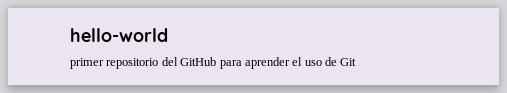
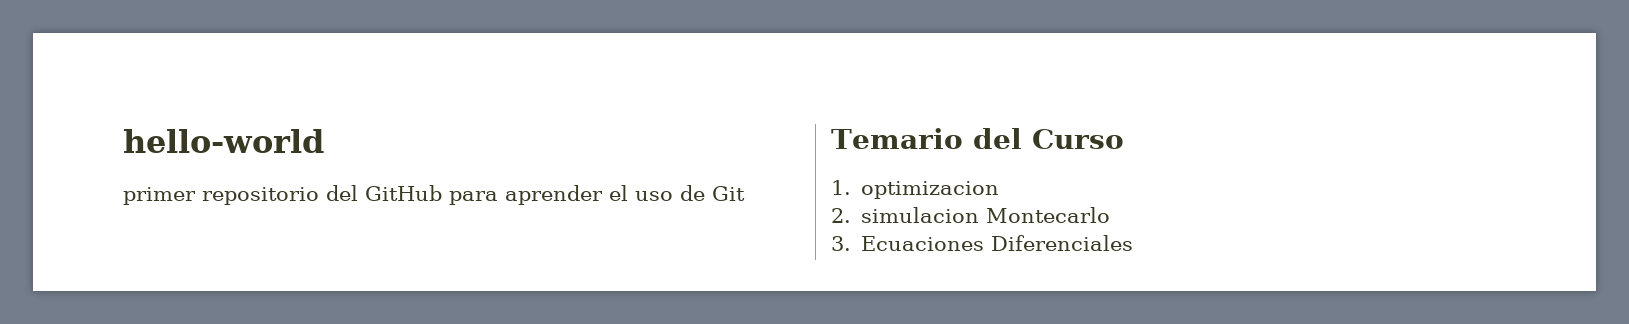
(357, 62) none -> [831,128,1124,149] [831,180,1000,199] [831,207,1111,223] [831,235,1134,251] // Temario del Curso // 1. optimizacion // 2. simulacion Montecarlo // 3. Ecuaciones Diferenciales

